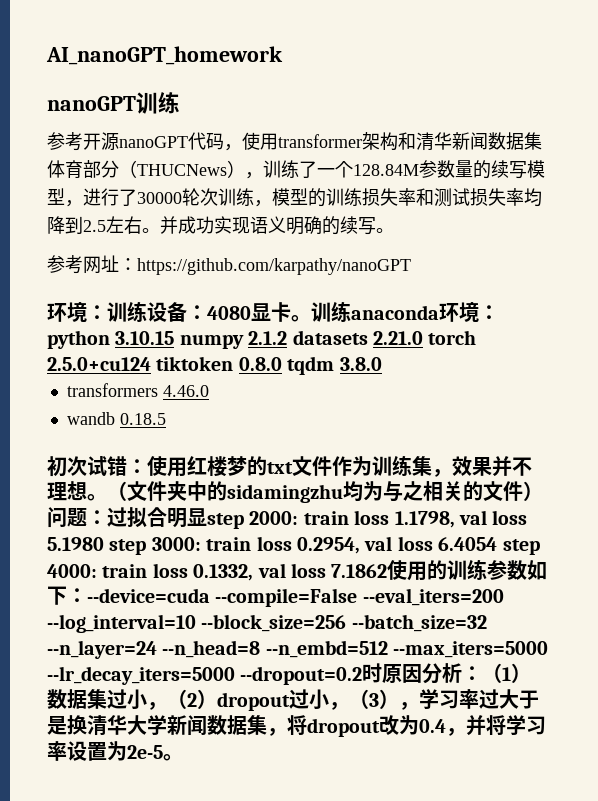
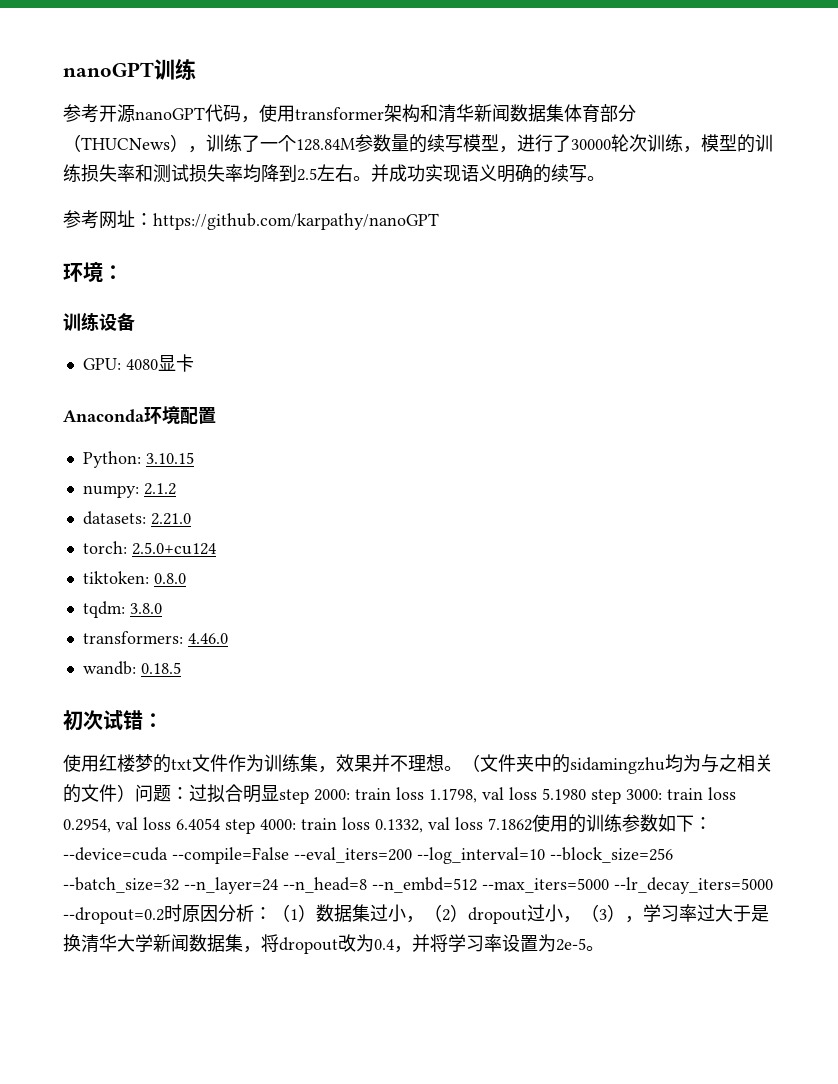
[46,46,283,65] AI_nanoGPT_homework // -> (63, 69) none
(107, 312) none -> (123, 272) //
[187,305,207,320] ： -> [82,358,121,370] // GPU:
[291,301,499,322] [47,330,110,349] 。训练anaconda环境：python -> [63,406,216,424] [82,451,141,468] // Anaconda环境配置 // Python:
[179,335,244,349] numpy -> [82,485,139,498] // numpy:
[292,330,368,345] datasets -> [82,511,146,525] // datasets:
[428,330,477,345] torch -> [82,541,127,554] // torch:
[156,356,234,371] tiktoken -> [82,571,149,584] // tiktoken:
[287,356,335,375] tqdm -> [82,601,125,618] // tqdm:
[66,383,158,397] transformers -> [82,631,183,644] transformers:
[66,412,115,425] wandb -> [82,661,136,675] wandb:
(147, 466) none -> (163, 720) //

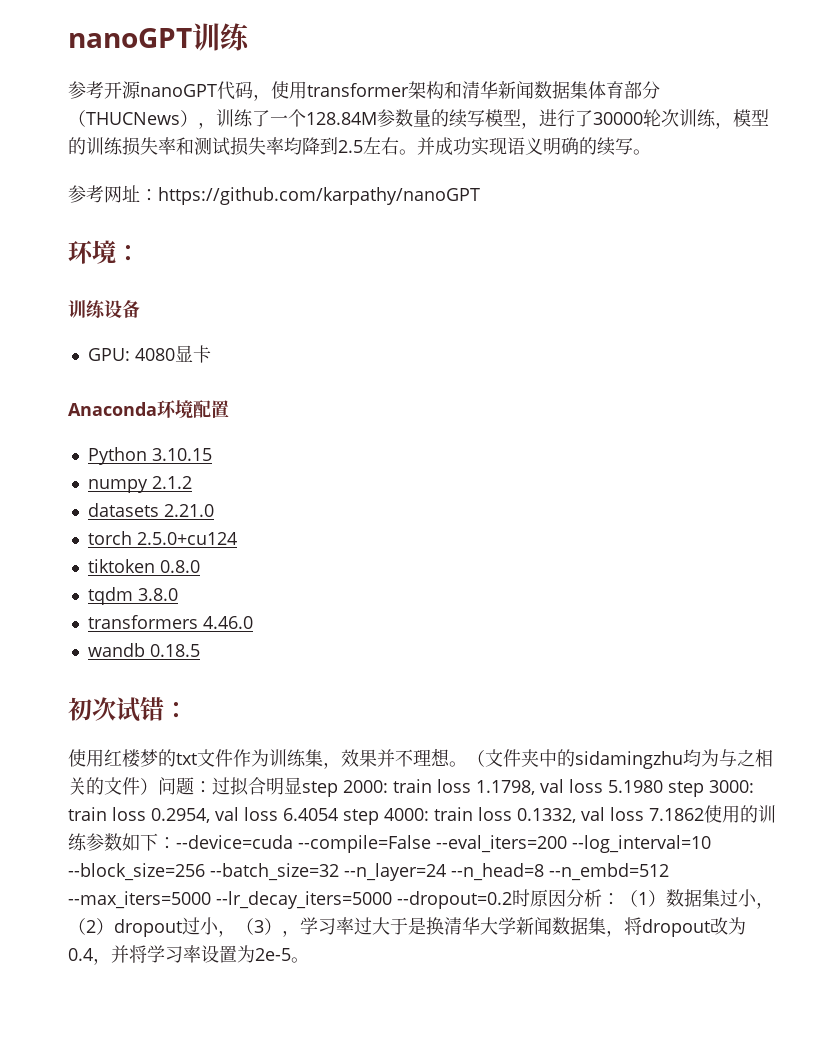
[82,451,141,468] Python: -> [87,447,147,465] Python
[82,485,139,498] numpy: -> [87,479,148,493] numpy
[82,511,146,525] datasets: -> [87,503,159,517] datasets
[82,541,127,554] torch: -> [87,531,132,545] torch
[82,571,149,584] tiktoken: -> [87,559,155,573] tiktoken
[82,601,125,618] tqdm: -> [87,587,133,605] tqdm
[82,631,183,644] transformers: -> [87,615,198,629] transformers
[82,661,136,675] wandb: -> [87,643,145,657] wandb

